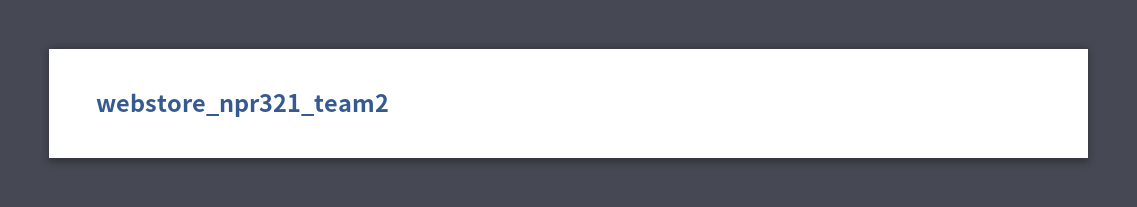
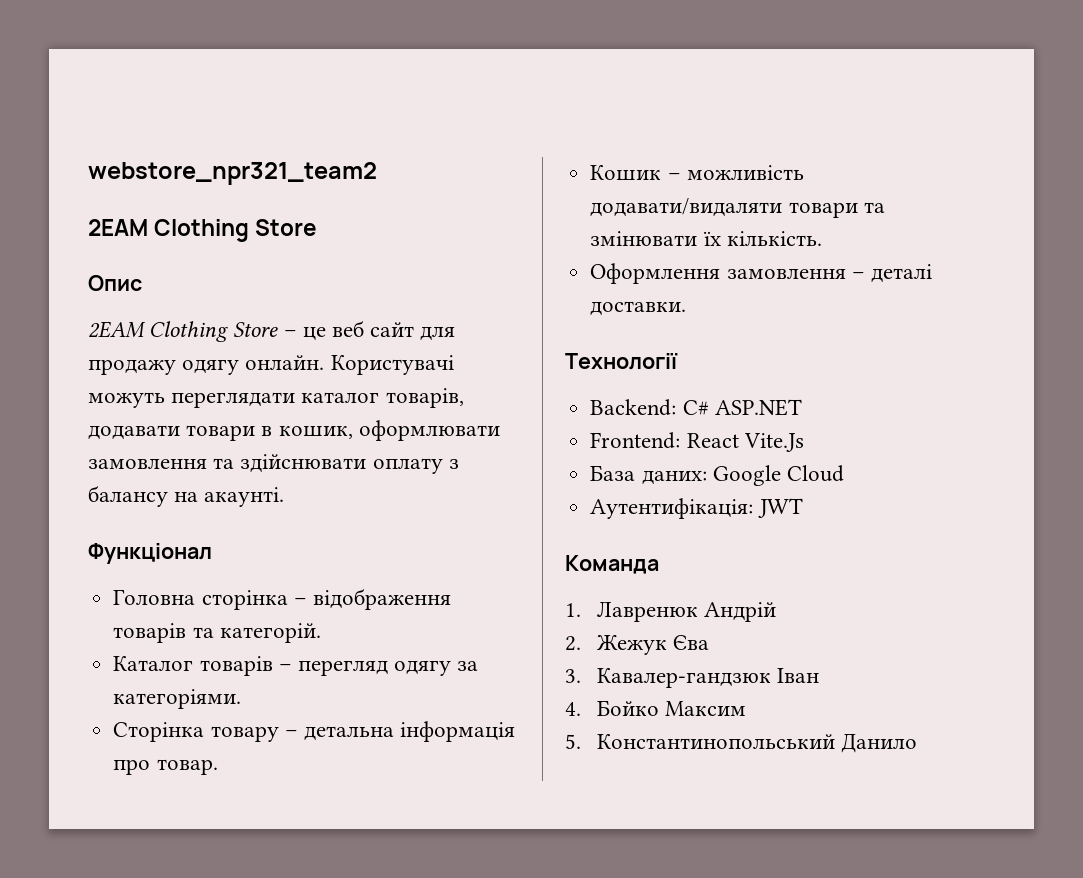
(389, 105) none -> [88,219,318,242] [88,275,142,291] [88,320,456,342] [88,355,454,375] [88,388,464,408] [88,420,500,441] [88,454,459,474] [88,485,285,507] [88,543,212,564] [113,588,451,610] [113,623,321,643] [113,656,479,676] [113,689,242,709] [113,721,516,742] [113,759,218,775] [590,165,804,181] [590,198,885,218] [590,231,822,246] [590,263,932,284] [590,301,687,316] [565,353,678,370] [590,399,802,416] [590,432,804,452] [590,465,844,486] [590,498,803,519] [565,555,659,574] [565,601,777,622] [565,635,710,655] [565,668,820,688] [565,700,747,716] [565,733,918,753] // 2EAM Clothing Store // Опис // 2EAM Clothing Store – це веб сайт для продажу одягу онлайн. Користувачі можуть переглядати каталог товарів, додавати товари в кошик, оформлювати замовлення та здійснювати оплату з балансу на акаунті. // Функціонал // Головна сторінка – відображення товарів та категорій. // Каталог товарів – перегляд одягу за категоріями. // Сторінка товару – детальна інформація про товар. // Кошик – можливість додавати/видаляти товари та змінювати їх кількість. // Оформлення замовлення – деталі доставки. // Технології // Backend: C# ASP.NET // Frontend: React Vite.Js // База даних: Google Cloud // Аутентифікація: JWT // Команда // 1. Лавренюк Андрій // 2. Жежук Єва // 3. Кавалер-гандзюк Іван // 4. Бойко Максим // 5. Константинопольський Данило

